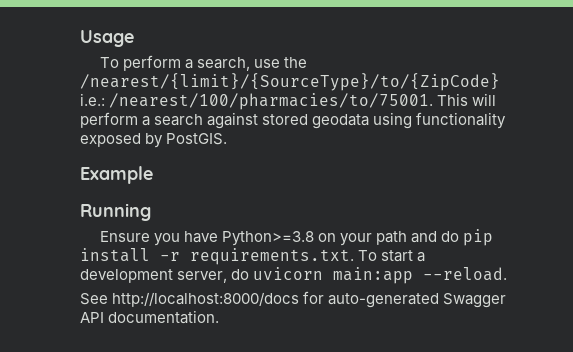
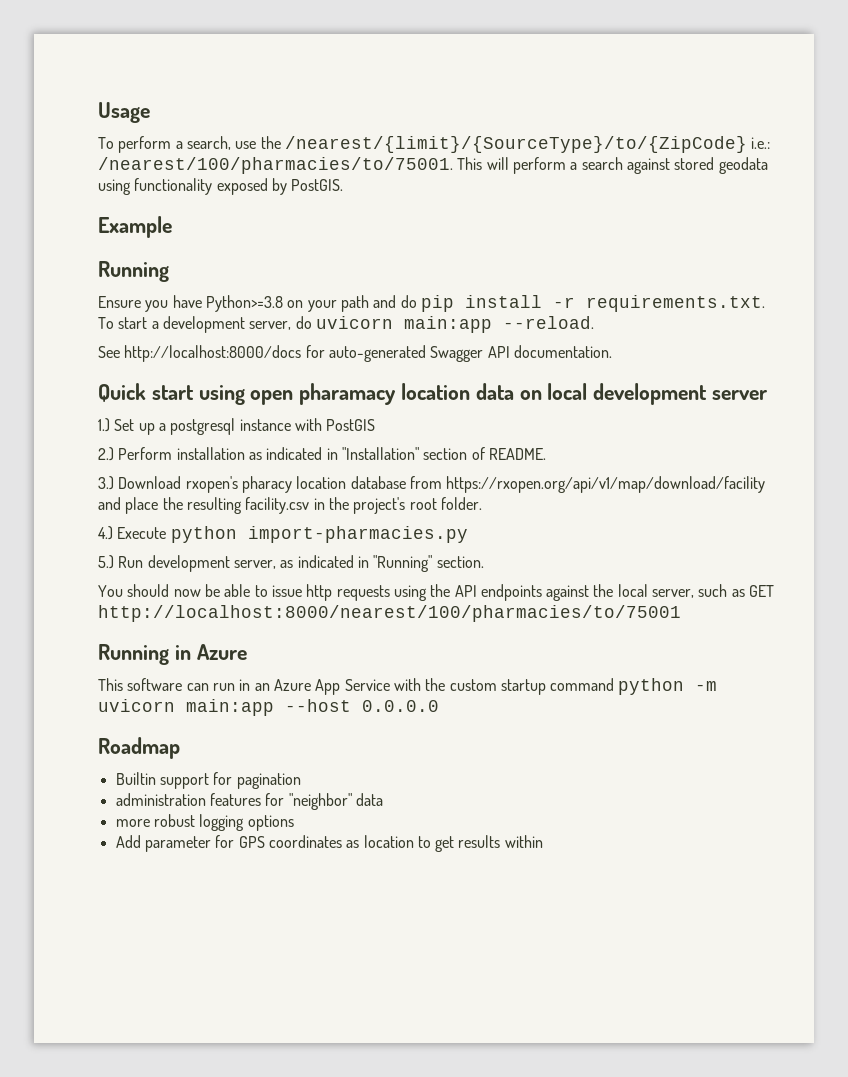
(220, 317) none -> [98,383,768,405] [98,418,376,435] [98,447,546,461] [98,476,766,493] [98,497,482,514] [98,526,468,543] [98,555,484,572] [98,584,775,601] [98,605,681,622] [98,644,247,665] [98,678,718,695] [98,699,439,716] [98,737,180,759] [115,772,301,789] [115,793,383,810] [115,814,294,831] [115,835,543,852] // Quick start using open pharamacy location data on local development server // 1.) Set up a postgresql instance with PostGIS // 2.) Perform installation as indicated in "Installation" section of README. // 3.) Download rxopen's pharacy location database from https://rxopen.org/api/v1/map/download/facility and place the resulting facility.csv in the project's root folder. // 4.) Execute python import-pharmacies.py // 5.) Run development server, as indicated in "Running" section. // You should now be able to issue http requests using the API endpoints against the local server, such as GET http://localhost:8000/nearest/100/pharmacies/to/75001 // Running in Azure // This software can run in an Azure App Service with the custom startup command python -m uvicorn main:app --host 0.0.0.0 // Roadmap // Builtin support for pagination // administration features for "neighbor" data // more robust logging options // Add parameter for GPS coordinates as location to get results within

